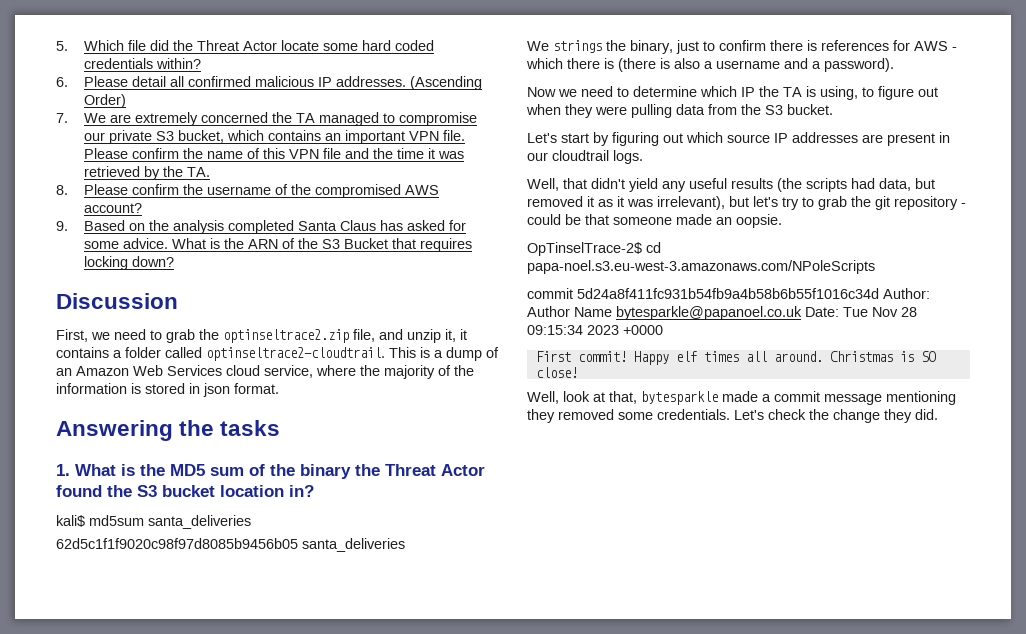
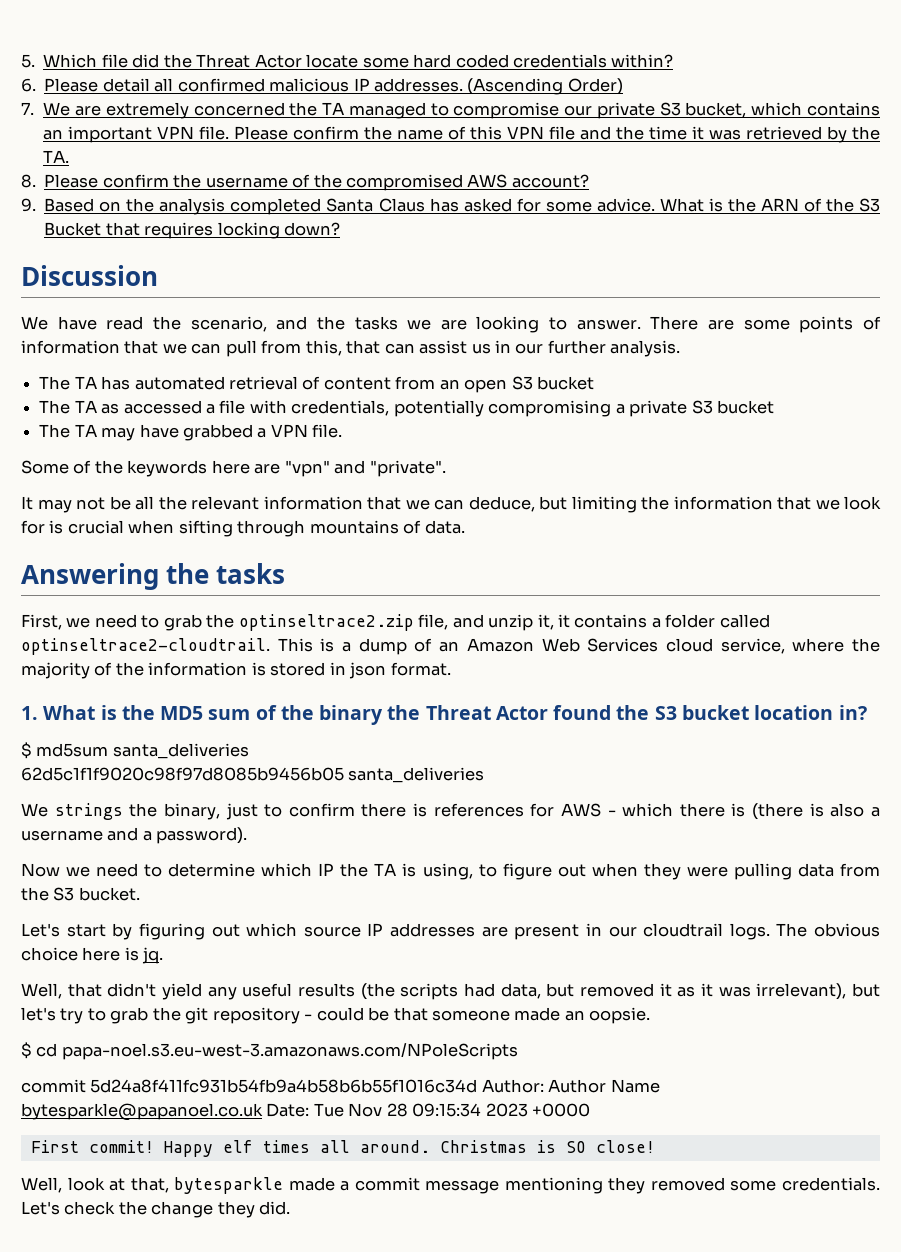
(178, 301) none -> [21,316,881,333] [21,340,681,357] [39,376,595,393] [39,400,775,417] [39,424,343,441] [21,460,446,477] [21,496,881,513] [21,520,465,537] [21,563,286,590] // We have read the scenario, and the tasks we are looking to answer. There are some points of information that we can pull from this, that can assist us in our further analysis. // The TA has automated retrieval of content from an open S3 bucket // The TA as accessed a file with credentials, potentially compromising a private S3 bucket // The TA may have grabbed a VPN file. // Some of the keywords here are "vpn" and "private". // It may not be all the relevant information that we can deduce, but limiting the information that we look for is crucial when sifting through mountains of data. // Answering the tasks
[56,420,281,441] // Answering the tasks -> (451, 669) none
[56,515,85,527] kali$ -> [21,742,32,759] $
(643, 157) none -> [776,923,880,937] [21,947,164,964] The obvious choice here is jq.
[527,242,642,256] OpTinselTrace-2$ -> [21,1042,32,1059] $

